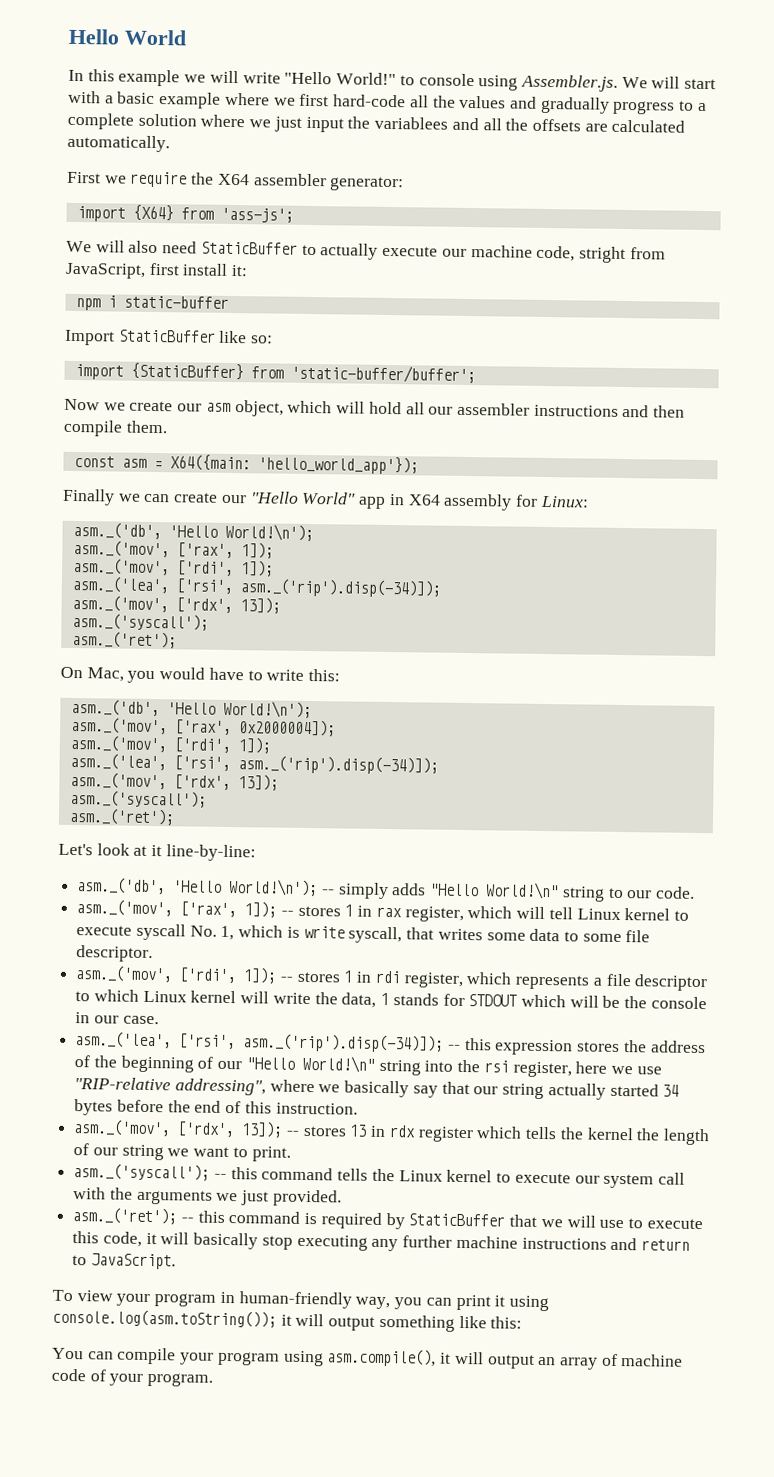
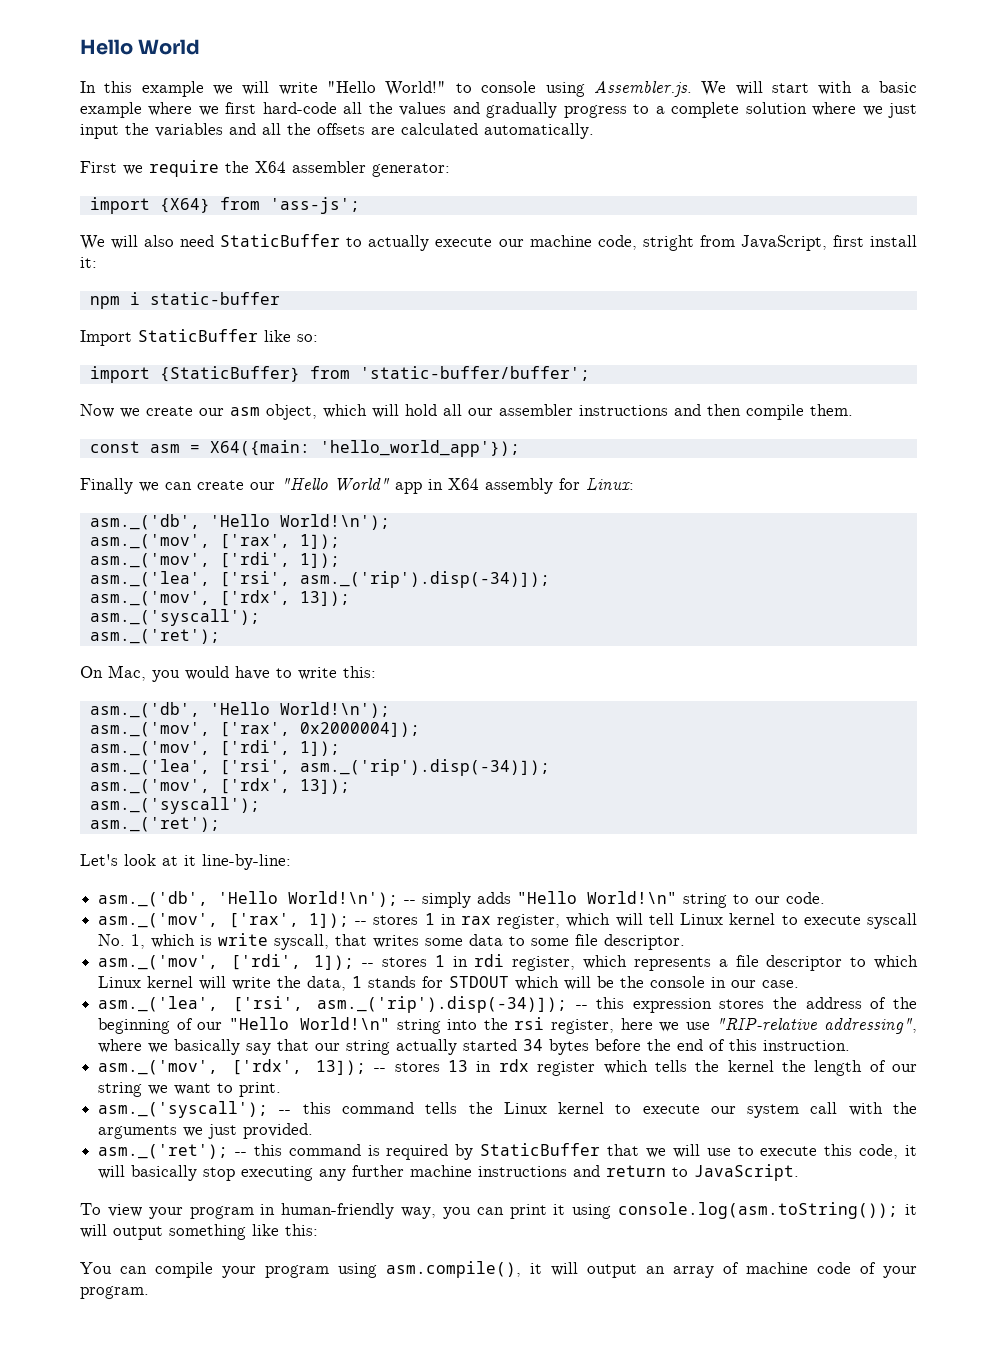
[374,116,449,130] variablees -> [155,123,223,137] variables

